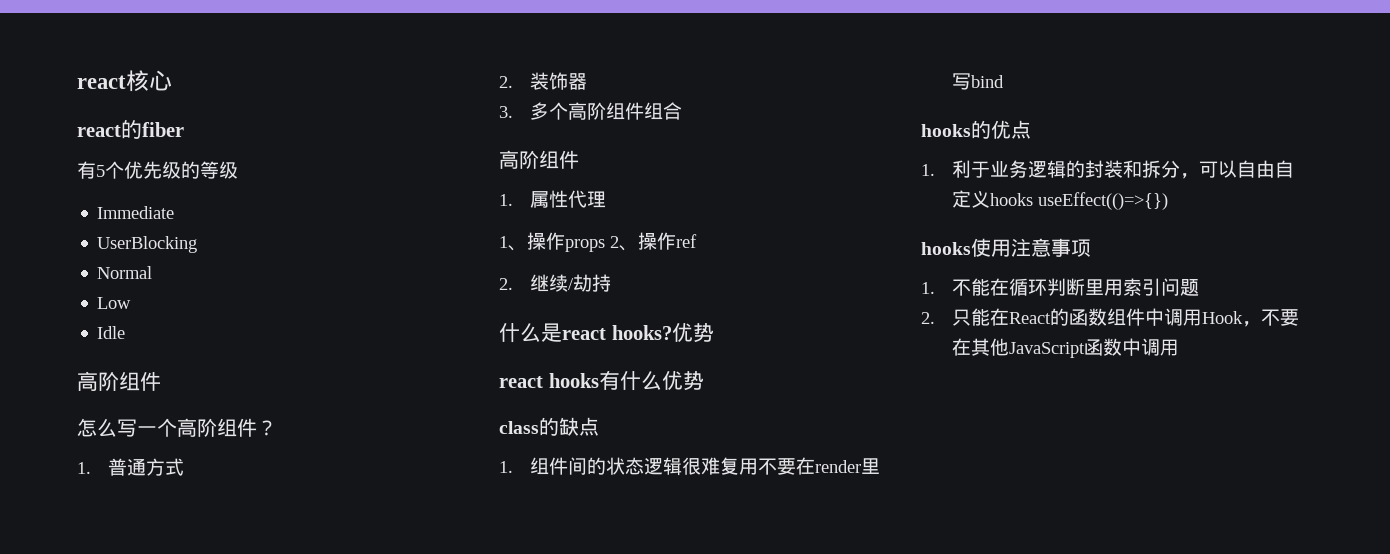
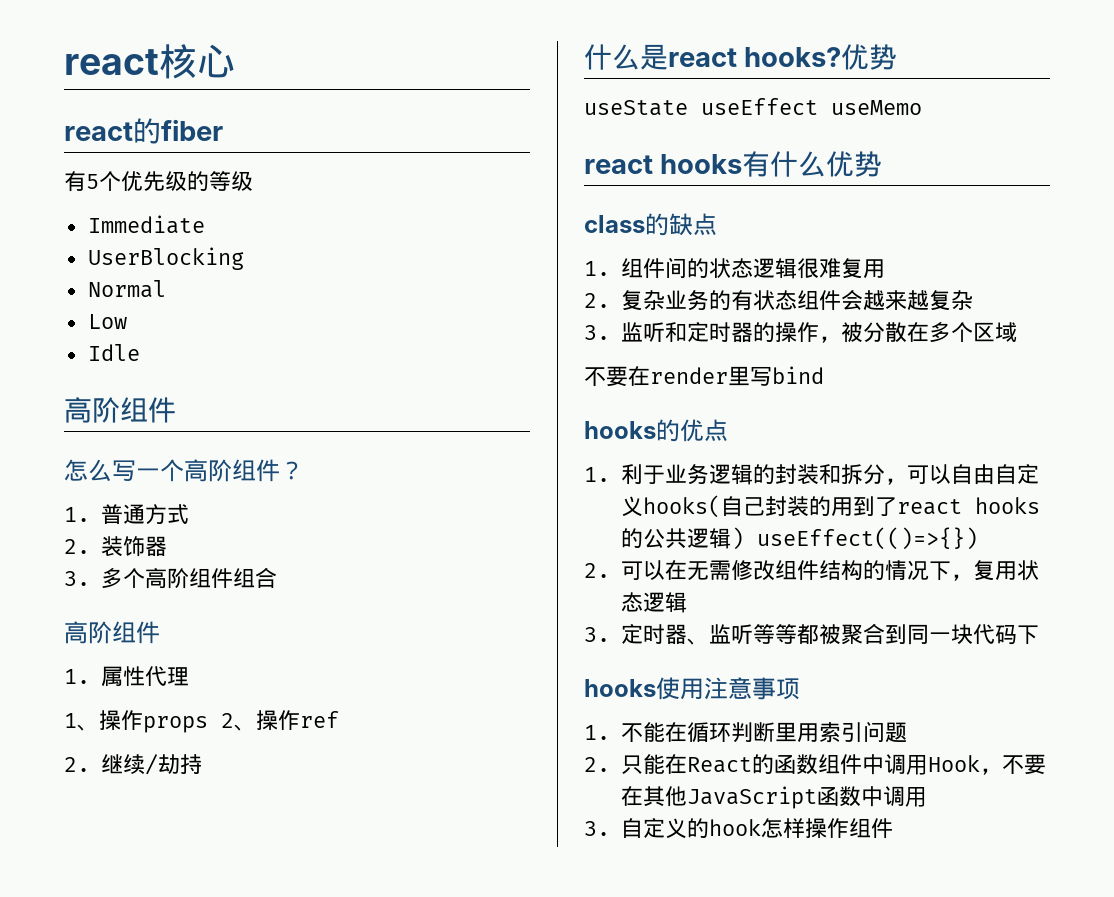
(714, 333) none -> [584,98,922,116] // useState useEffect useMemo
(759, 466) none -> [584,290,973,311] [584,322,1017,343] // 2.复杂业务的有状态组件会越来越复杂 // 3.监听和定时器的操作，被分散在多个区域 //
[990,192,1169,210] hooks useEffect(()=>{}) -> [642,495,1040,518] [620,527,978,550] [584,560,1039,581] [620,592,687,613] [584,623,1039,645] hooks(自己封装的用到了react hooks的公共逻辑) useEffect(()=>{}) // 2.可以在无需修改组件结构的情况下，复用状态逻辑 // 3.定时器、监听等等都被聚合到同一块代码下
(1180, 347) none -> [584,818,893,839] // 3.自定义的hook怎样操作组件

